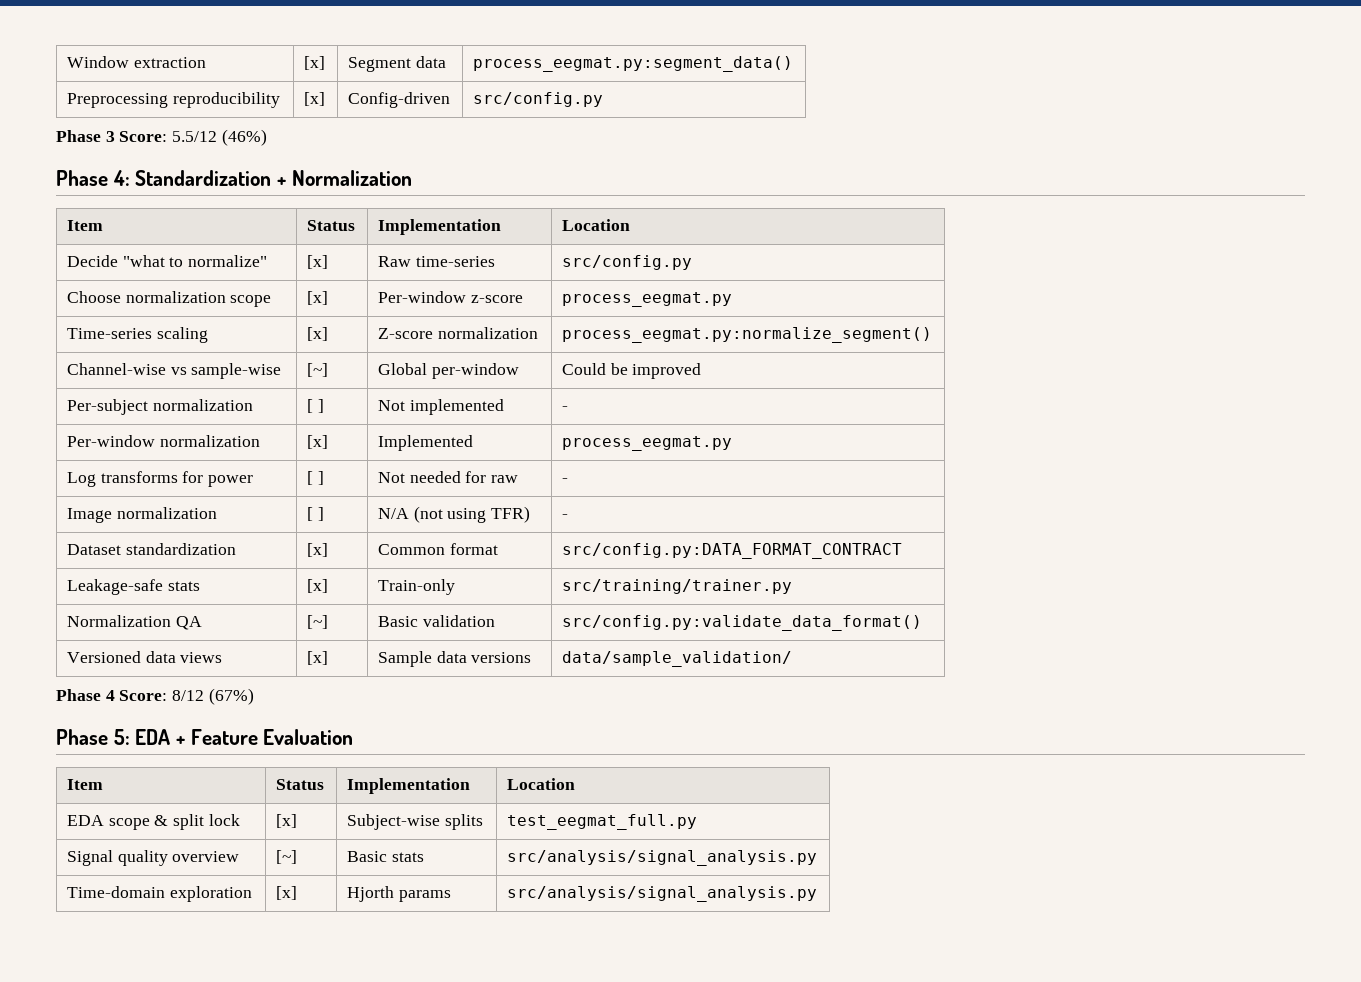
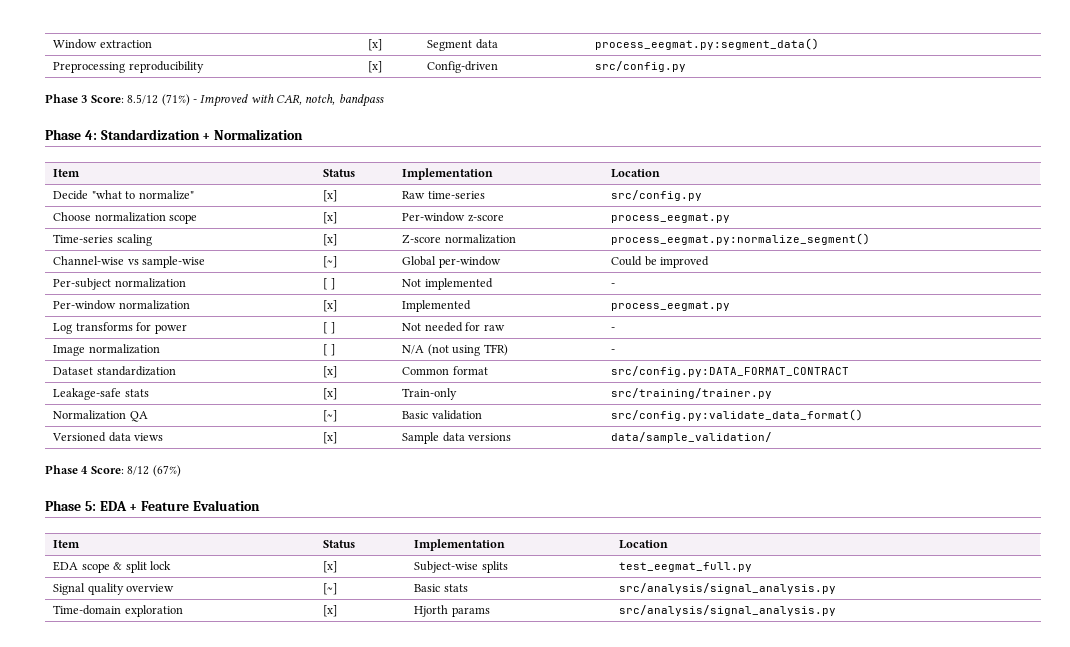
[172,129,267,146] 5.5/12 (46%) -> [127,94,384,107] 8.5/12 (71%) - Improved with CAR, notch, bandpass

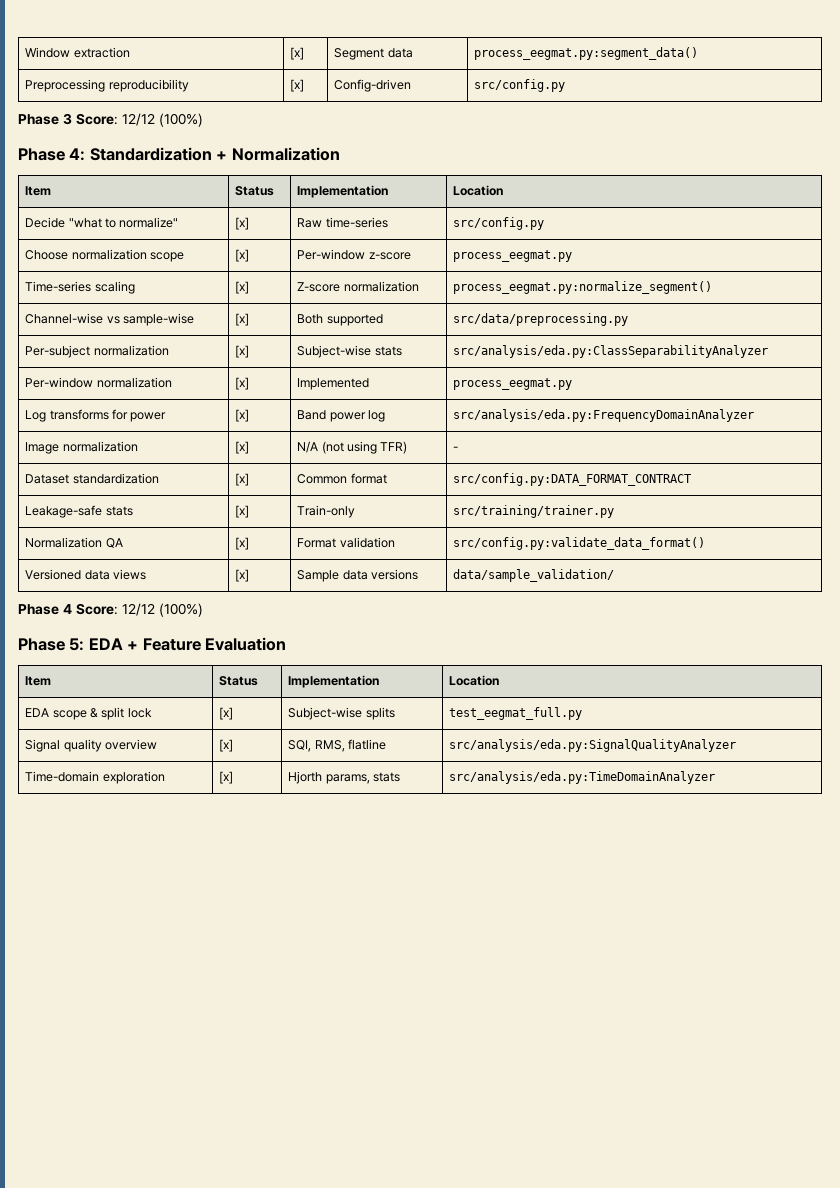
[127,94,384,107] 8.5/12 (71%) - Improved with CAR, notch, bandpass -> [122,113,203,127] 12/12 (100%)
[323,256,338,268] [402,256,501,268] [611,256,710,268] [53,278,186,290] [323,278,335,290] [402,278,493,290] [611,283,616,287] [~] | Global per-window | Could be improved // Per-subject normalization | [ ] | Not implemented | - -> [235,313,250,326] [297,314,383,326] [453,313,629,326] [25,345,169,358] [235,345,250,358] [297,345,402,358] [453,345,769,358] [x] | Both supported | src/data/preprocessing.py // Per-subject normalization | [x] | Subject-wise stats | src/analysis/eda.py:ClassSeparabilityAnalyzer
[323,322,335,334] [402,322,505,332] [611,327,616,331] [ ] | Not needed for raw | - -> [235,409,250,422] [297,410,385,422] [453,409,755,422] [x] | Band power log | src/analysis/eda.py:FrequencyDomainAnalyzer
[323,344,335,356] [ ] -> [235,441,250,454] [x]
[323,410,338,422] [402,411,429,419] [~] | Basic -> [235,537,250,550] [297,538,337,548] [x] | Format
[127,465,181,477] 8/12 (67%) -> [122,603,203,617] 12/12 (100%)
[323,583,338,595] [414,584,468,592] [619,583,837,594] [~] | Basic stats | src/analysis/signal_analysis.py -> [219,739,234,752] [288,739,386,752] [449,739,737,752] [x] | SQI, RMS, flatline | src/analysis/eda.py:SignalQualityAnalyzer
[451,607,490,617] [619,605,837,616] params | src/analysis/signal_analysis.py -> [325,772,400,784] [449,771,716,784] params, stats | src/analysis/eda.py:TimeDomainAnalyzer

